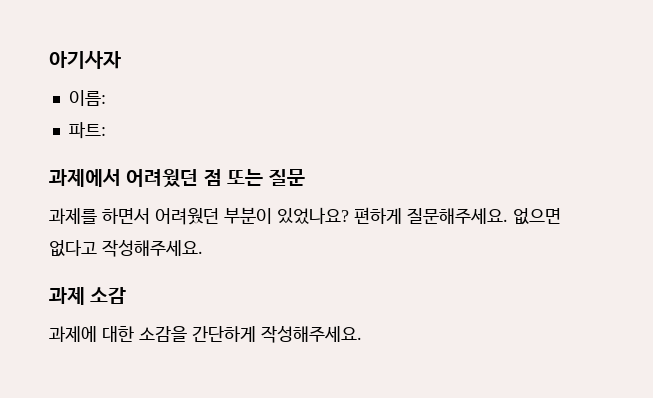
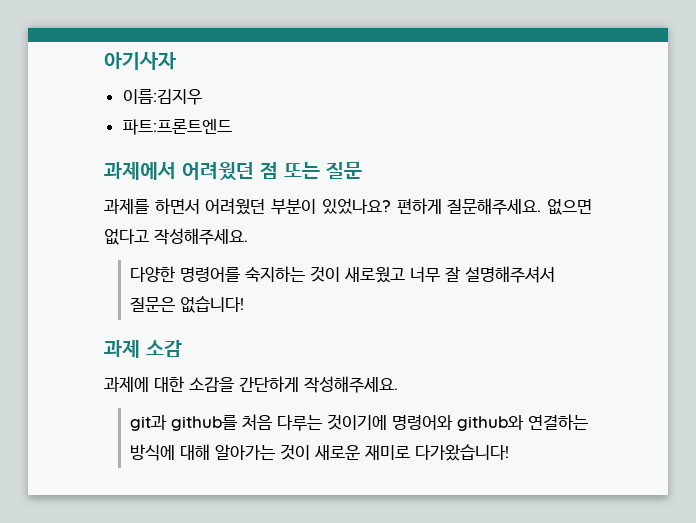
[68,90,106,106] [68,122,106,139] 이름: // 파트: -> [122,89,202,105] [122,119,232,135] 이름:김지우 // 파트:프론트엔드
(203, 248) none -> [130,266,556,283] [130,296,245,313] // 다양한 명령어를 숙지하는 것이 새로웠고 너무 잘 설명해주셔서 질문은 없습니다!
(362, 334) none -> [130,414,589,431] [130,444,510,461] // git과 github를 처음 다루는 것이기에 명령어와 github와 연결하는 방식에 대해 알아가는 것이 새로운 재미로 다가왔습니다!

